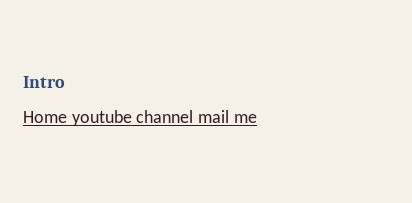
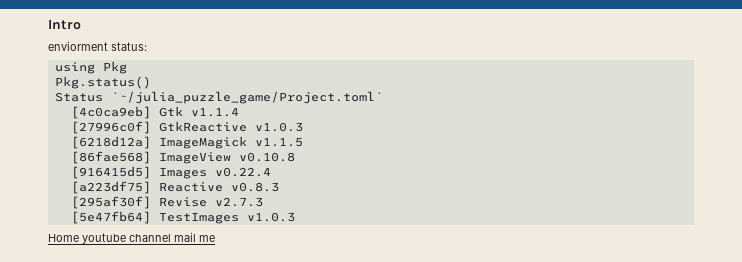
(65, 82) none -> [48,41,147,51] [54,61,127,74] [54,76,151,89] [54,91,383,104] [70,106,239,119] [70,121,303,134] [70,136,303,149] [70,151,295,164] [70,166,271,179] [70,181,279,194] [70,196,263,209] [70,211,295,224] // enviorment status: // using Pkg // Pkg.status() // Status `~/julia_puzzle_game/Project.toml` // [4c0ca9eb] Gtk v1.1.4 // [27996c0f] GtkReactive v1.0.3 // [6218d12a] ImageMagick v1.1.5 // [86fae568] ImageView v0.10.8 // [916415d5] Images v0.22.4 // [a223df75] Reactive v0.8.3 // [295af30f] Revise v2.7.3 // [5e47fb64] TestImages v1.0.3

